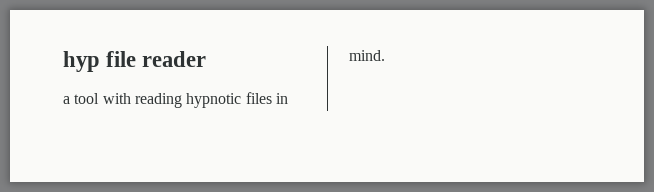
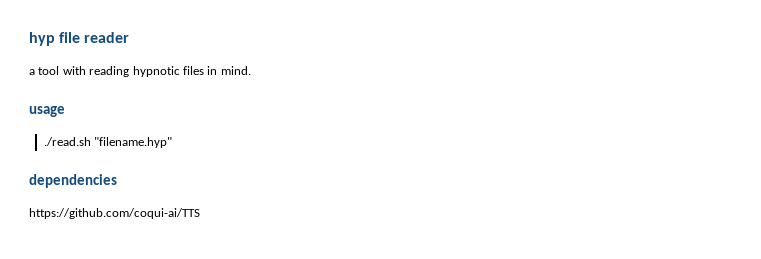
(385, 55) none -> [29,106,65,117] [43,137,173,148] [29,174,117,188] [29,208,200,219] // usage // ./read.sh "filename.hyp" // dependencies // https://github.com/coqui-ai/TTS

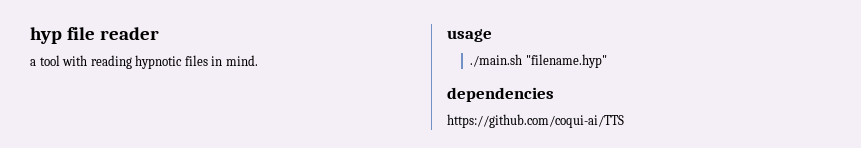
[43,137,91,146] ./read.sh -> [470,54,523,67] ./main.sh

